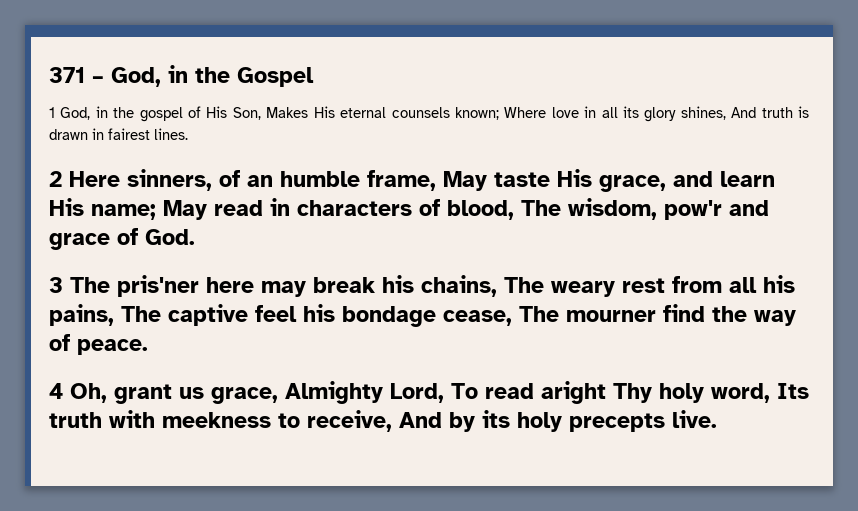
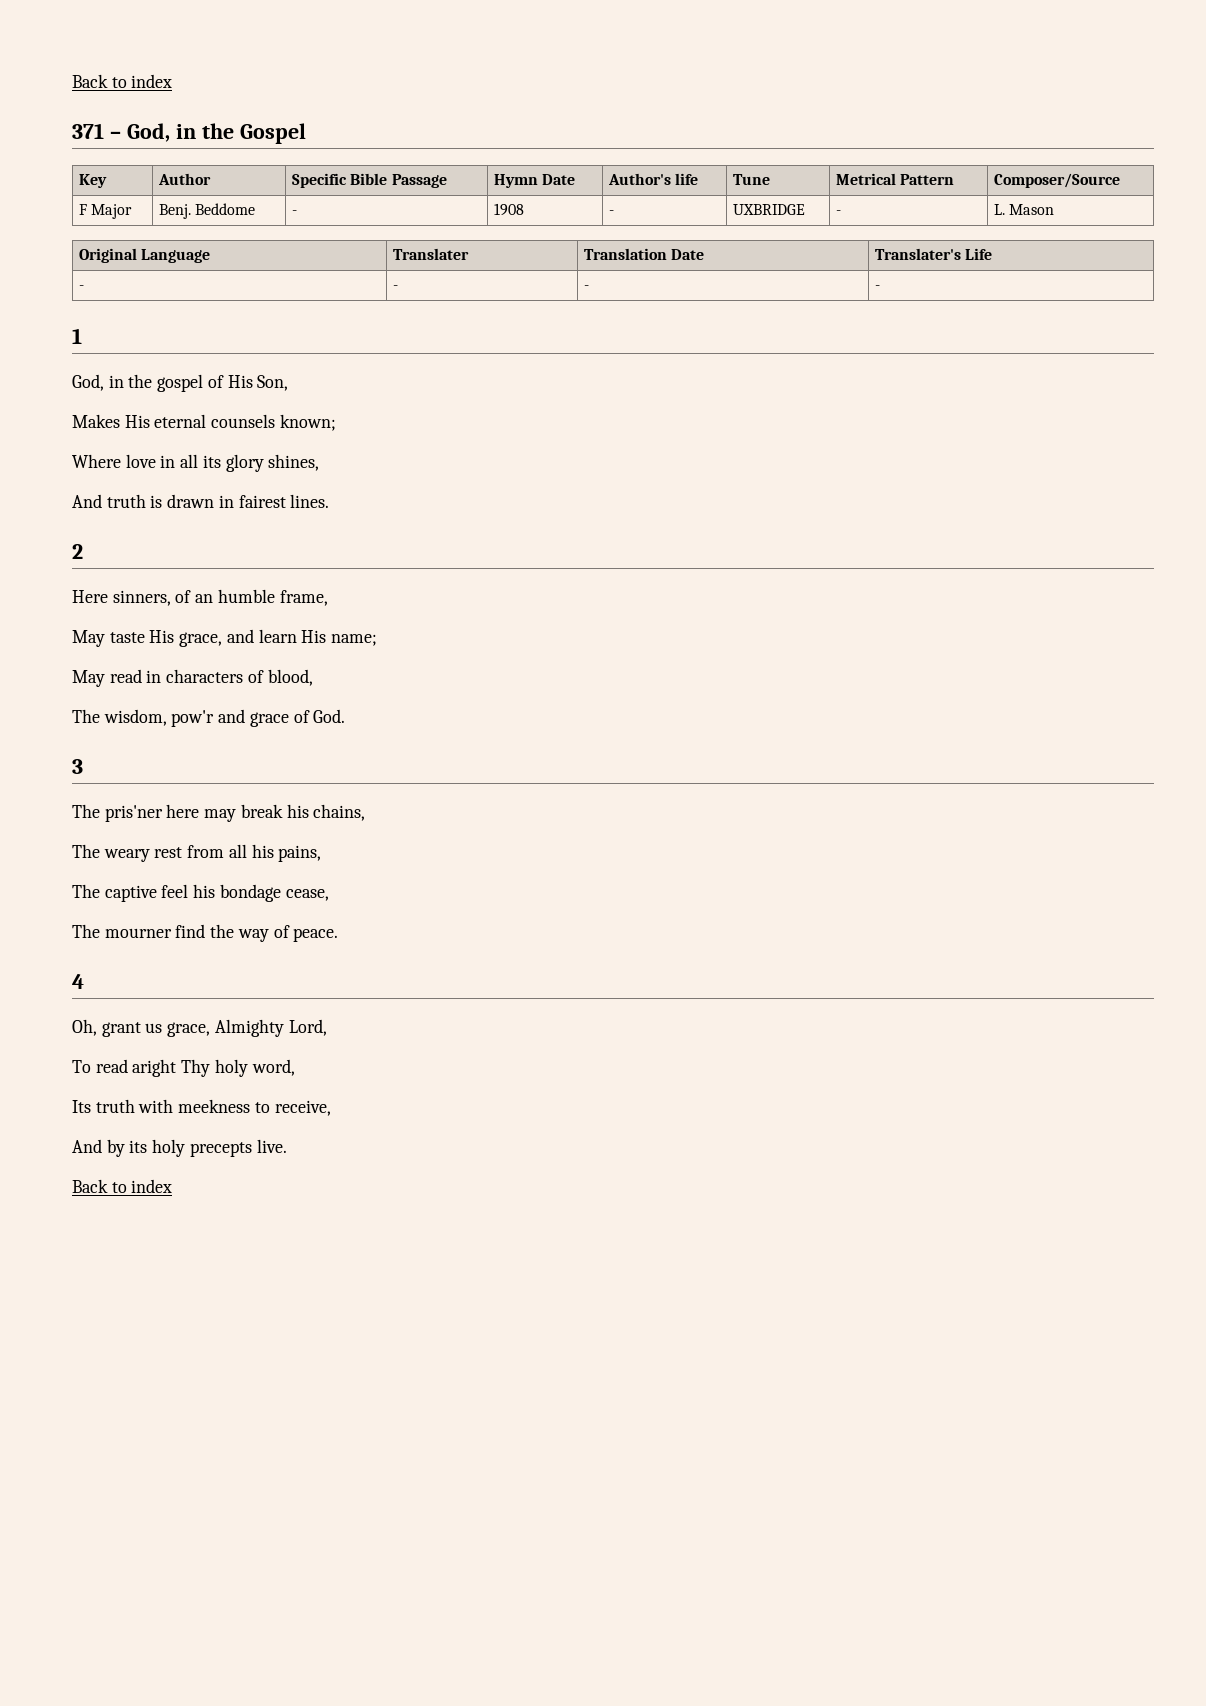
(49, 75) none -> [72,74,173,88] Back to index //
[49,107,55,118] // 1 -> [79,174,108,188] [158,173,212,185] [292,173,447,188] [494,174,576,188] [608,173,699,185] [733,174,771,185] [836,173,955,185] [994,173,1121,188] [79,204,133,219] [159,203,256,219] [292,210,298,215] [494,203,525,216] [609,210,615,215] [733,204,806,215] [836,210,842,215] [994,204,1055,215] [79,248,211,263] [393,248,470,260] [584,248,705,260] [875,248,993,260] [79,285,85,290] [393,285,399,290] [584,285,590,290] [875,285,881,290] [72,328,82,344] // Key | Author | Specific Bible Passage | Hymn Date | Author's life | Tune | Metrical Pattern | Composer/Source // F Major | Benj. Beddome | - | 1908 | - | UXBRIDGE | - | L. Mason // Original Language | Translater | Translation Date | Translater's Life // - | - | - | - // 1 //
(261, 113) none -> (289, 383) //
(499, 113) none -> (336, 422) //
(726, 113) none -> (320, 462) //
(62, 179) none -> (83, 551) //
(436, 180) none -> (328, 598) //
(156, 212) none -> (378, 640) //
(514, 210) none -> (313, 677) //
(63, 285) none -> (83, 766) //
(497, 286) none -> (366, 812) //
(114, 315) none -> (322, 853) //
(512, 318) none -> (329, 895) //
(63, 391) none -> (84, 981) //
(444, 393) none -> (327, 1027) //
(770, 393) none -> (295, 1067) //
(392, 421) none -> (331, 1108) //
(717, 419) none -> [72,1179,173,1193] // Back to index

